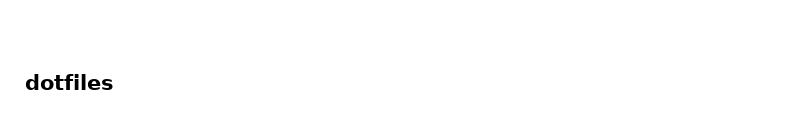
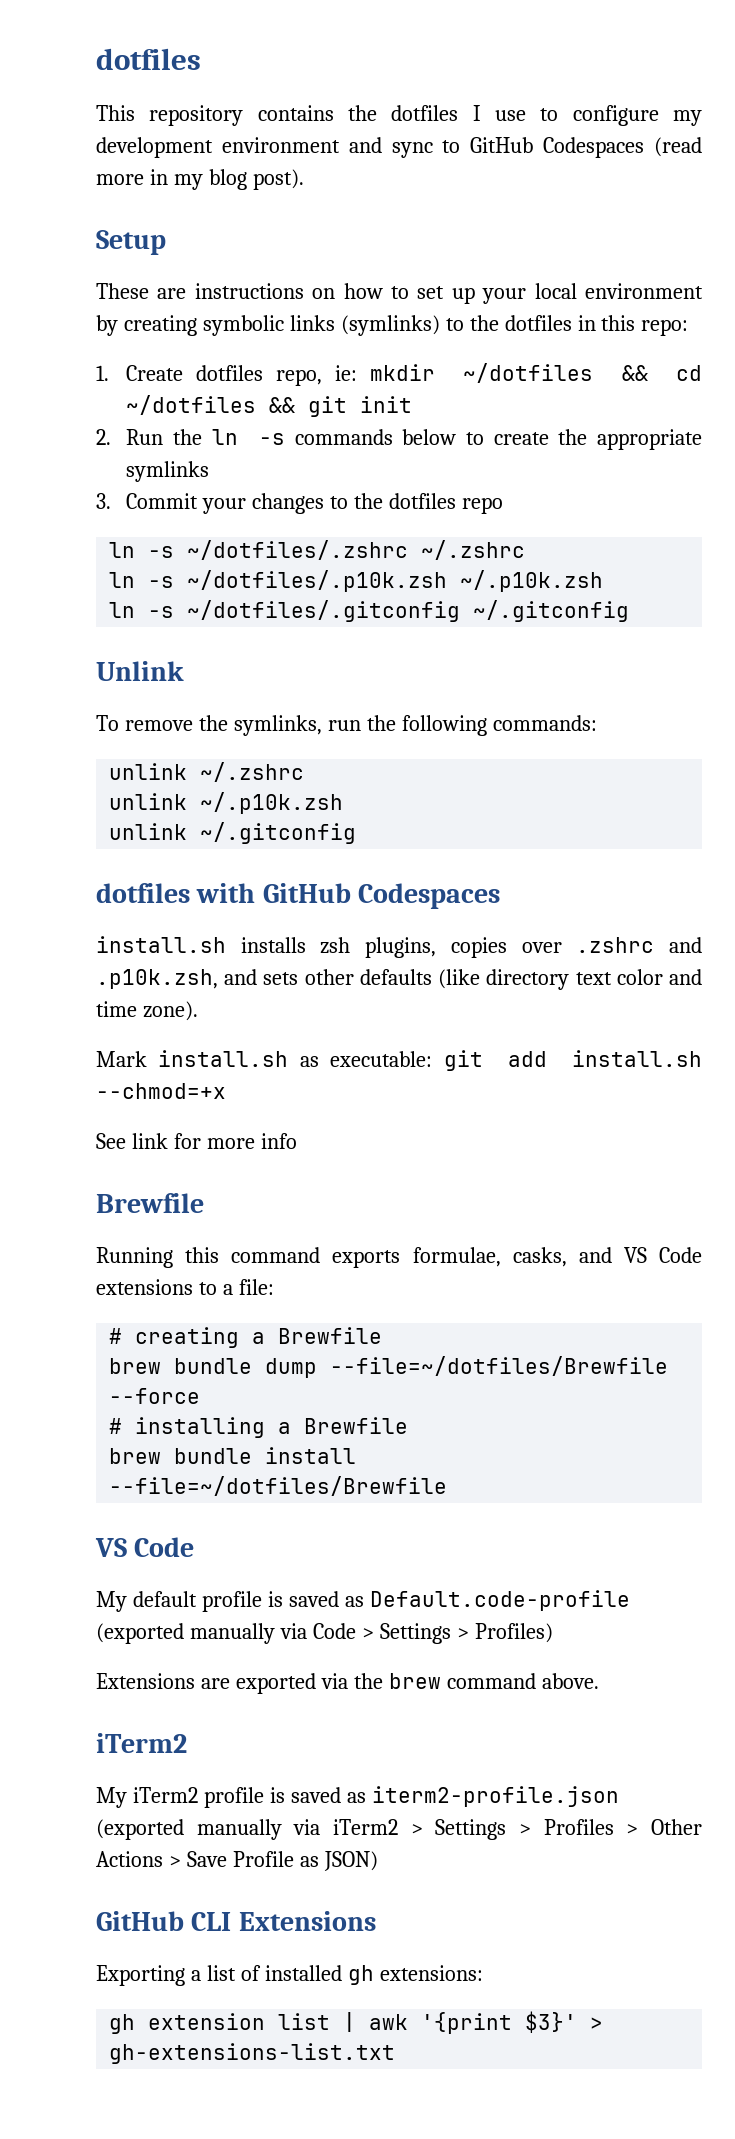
[25,74,114,90] dotfiles -> [96,48,201,70] [96,105,702,126] [96,137,702,158] [96,169,304,190] [96,230,166,255] [96,283,703,304] [96,315,689,336] [96,363,703,386] [126,395,413,417] [96,429,702,450] [126,461,210,482] [96,493,504,514] [109,540,526,560] [109,570,604,592] [109,600,630,622] [96,661,184,681] [96,715,597,736] [109,762,305,782] [109,792,344,814] [109,822,357,844] [96,883,501,909] [96,936,703,958] [96,969,702,990] [96,1001,198,1021] [96,1050,702,1071] [96,1083,226,1099] [96,1133,297,1149] [96,1193,204,1213] [96,1247,702,1268] [96,1279,274,1295] [109,1327,383,1348] [109,1356,669,1378] [109,1388,201,1404] [109,1417,409,1438] [109,1447,357,1464] [109,1476,448,1496] [95,1537,195,1557] [96,1590,630,1612] [96,1623,553,1644] [96,1673,599,1694] [96,1733,187,1753] [96,1786,619,1808] [96,1819,702,1840] [96,1851,378,1871] [96,1911,376,1931] [96,1965,483,1986] [109,2011,604,2034] [109,2043,396,2064] dotfiles // This repository contains the dotfiles I use to configure my development environment and sync to GitHub Codespaces (read more in my blog post). // Setup // These are instructions on how to set up your local environment by creating symbolic links (symlinks) to the dotfiles in this repo: // 1. Create dotfiles repo, ie: mkdir ~/dotfiles && cd ~/dotfiles && git init // 2. Run the ln -s commands below to create the appropriate symlinks // 3. Commit your changes to the dotfiles repo // ln -s ~/dotfiles/.zshrc ~/.zshrc // ln -s ~/dotfiles/.p10k.zsh ~/.p10k.zsh // ln -s ~/dotfiles/.gitconfig ~/.gitconfig // Unlink // To remove the symlinks, run the following commands: // unlink ~/.zshrc // unlink ~/.p10k.zsh // unlink ~/.gitconfig // dotfiles with GitHub Codespaces // install.sh installs zsh plugins, copies over .zshrc and .p10k.zsh, and sets other defaults (like directory text color and time zone). // Mark install.sh as executable: git add install.sh --chmod=+x // See link for more info // Brewfile // Running this command exports formulae, casks, and VS Code extensions to a file: // # creating a Brewfile // brew bundle dump --file=~/dotfiles/Brewfile --force // # installing a Brewfile // brew bundle install --file=~/dotfiles/Brewfile // VS Code // My default profile is saved as Default.code-profile (exported manually via Code > Settings > Profiles) // Extensions are exported via the brew command above. // iTerm2 // My iTerm2 profile is saved as iterm2-profile.json (exported manually via iTerm2 > Settings > Profiles > Other Actions > Save Profile as JSON) // GitHub CLI Extensions // Exporting a list of installed gh extensions: // gh extension list | awk '{print $3}' > gh-extensions-list.txt

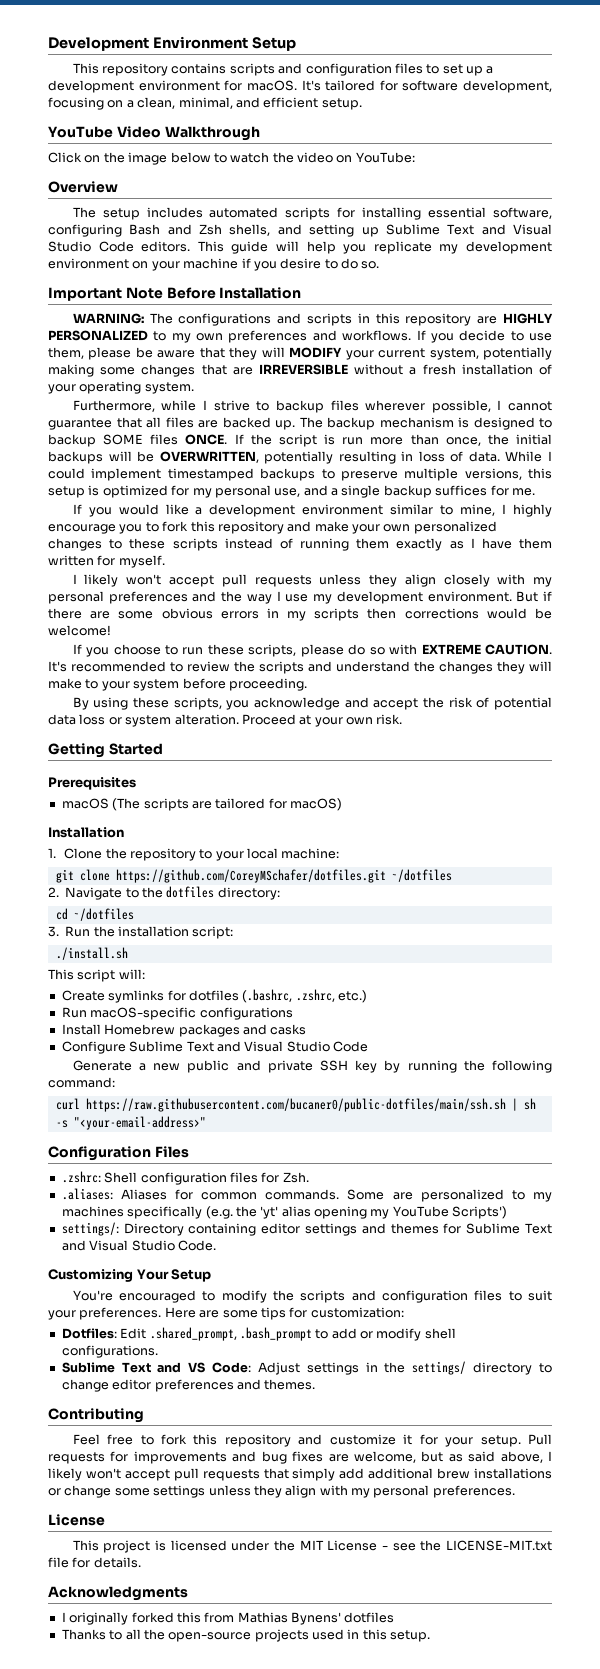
[96,48,201,70] dotfiles -> [48,36,296,51] Development Environment Setup
[347,105,702,126] [96,137,702,158] [96,169,304,190] [96,230,166,255] [96,283,703,304] [96,315,689,336] [96,363,703,386] [126,395,413,417] [96,429,702,450] [126,461,210,482] [96,493,504,514] [109,540,526,560] [109,570,604,592] [109,600,630,622] [96,661,184,681] [96,715,597,736] [109,762,305,782] [109,792,344,814] [109,822,357,844] [96,883,501,909] [96,936,703,958] [96,969,702,990] [96,1001,198,1021] [96,1050,702,1071] [96,1083,226,1099] [96,1133,297,1149] [96,1193,204,1213] [96,1247,702,1268] [96,1279,274,1295] [109,1327,383,1348] [109,1356,669,1378] [109,1388,201,1404] [109,1417,409,1438] [109,1447,357,1464] [109,1476,448,1496] [95,1537,195,1557] [96,1590,630,1612] [96,1623,553,1644] [96,1673,599,1694] [96,1733,187,1753] [96,1786,619,1808] [96,1819,702,1840] [96,1851,378,1871] [96,1911,376,1931] [96,1965,483,1986] [109,2011,604,2034] [109,2043,396,2064] the dotfiles I use to configure my development environment and sync to GitHub Codespaces (read more in my blog post). // Setup // These are instructions on how to set up your local environment by creating symbolic links (symlinks) to the dotfiles in this repo: // 1. Create dotfiles repo, ie: mkdir ~/dotfiles && cd ~/dotfiles && git init // 2. Run the ln -s commands below to create the appropriate symlinks // 3. Commit your changes to the dotfiles repo // ln -s ~/dotfiles/.zshrc ~/.zshrc // ln -s ~/dotfiles/.p10k.zsh ~/.p10k.zsh // ln -s ~/dotfiles/.gitconfig ~/.gitconfig // Unlink // To remove the symlinks, run the following commands: // unlink ~/.zshrc // unlink ~/.p10k.zsh // unlink ~/.gitconfig // dotfiles with GitHub Codespaces // install.sh installs zsh plugins, copies over .zshrc and .p10k.zsh, and sets other defaults (like directory text color and time zone). // Mark install.sh as executable: git add install.sh --chmod=+x // See link for more info // Brewfile // Running this command exports formulae, casks, and VS Code extensions to a file: // # creating a Brewfile // brew bundle dump --file=~/dotfiles/Brewfile --force // # installing a Brewfile // brew bundle install --file=~/dotfiles/Brewfile // VS Code // My default profile is saved as Default.code-profile (exported manually via Code > Settings > Profiles) // Extensions are exported via the brew command above. // iTerm2 // My iTerm2 profile is saved as iterm2-profile.json (exported manually via iTerm2 > Settings > Profiles > Other Actions > Save Profile as JSON) // GitHub CLI Extensions // Exporting a list of installed gh extensions: // gh extension list | awk '{print $3}' > gh-extensions-list.txt -> [229,63,494,76] [48,80,552,93] [48,97,362,110] [48,126,260,141] [48,152,415,165] [48,181,118,193] [72,207,552,220] [48,224,552,237] [48,241,552,254] [48,258,380,271] [48,287,302,301] [72,313,553,326] [48,330,553,343] [48,347,552,360] [48,364,552,377] [48,381,194,394] [72,400,552,413] [48,417,552,430] [48,434,552,447] [48,451,552,464] [48,468,552,481] [48,485,535,498] [72,504,552,517] [48,521,497,534] [48,538,553,551] [48,555,165,568] [72,574,552,587] [48,591,552,604] [48,608,552,621] [48,625,111,636] [72,644,552,657] [48,661,552,674] [48,678,307,691] [72,697,553,710] [48,714,403,727] [48,743,163,758] [48,777,136,790] [61,798,342,811] [48,827,124,838] [48,848,340,861] [55,869,452,883] [48,886,280,900] [55,908,134,921] [48,926,234,939] [55,947,128,960] [48,969,145,982] [61,989,367,1003] [61,1007,293,1020] [61,1024,307,1037] [61,1041,368,1054] [72,1060,552,1073] [48,1077,115,1088] [55,1098,536,1112] [55,1116,206,1130] [48,1146,189,1161] [61,1171,309,1185] [61,1188,553,1202] [61,1206,508,1219] [61,1222,552,1236] [61,1240,216,1251] [48,1269,212,1282] [72,1290,552,1303] [48,1307,404,1320] [61,1327,456,1341] [61,1345,158,1358] [61,1361,552,1375] [61,1379,316,1392] [48,1408,144,1423] [72,1434,552,1447] [48,1451,552,1464] [48,1468,552,1481] [48,1485,515,1498] [48,1514,105,1526] [72,1540,552,1553] [48,1557,141,1568] [48,1586,188,1601] [61,1612,395,1625] [61,1629,431,1642] scripts and configuration files to set up a development environment for macOS. It's tailored for software development, focusing on a clean, minimal, and efficient setup. // YouTube Video Walkthrough // Click on the image below to watch the video on YouTube: // Overview // The setup includes automated scripts for installing essential software, configuring Bash and Zsh shells, and setting up Sublime Text and Visual Studio Code editors. This guide will help you replicate my development environment on your machine if you desire to do so. // Important Note Before Installation // WARNING: The configurations and scripts in this repository are HIGHLY PERSONALIZED to my own preferences and workflows. If you decide to use them, please be aware that they will MODIFY your current system, potentially making some changes that are IRREVERSIBLE without a fresh installation of your operating system. // Furthermore, while I strive to backup files wherever possible, I cannot guarantee that all files are backed up. The backup mechanism is designed to backup SOME files ONCE. If the script is run more than once, the initial backups will be OVERWRITTEN, potentially resulting in loss of data. While I could implement timestamped backups to preserve multiple versions, this setup is optimized for my personal use, and a single backup suffices for me. // If you would like a development environment similar to mine, I highly encourage you to fork this repository and make your own personalized changes to these scripts instead of running them exactly as I have them written for myself. // I likely won't accept pull requests unless they align closely with my personal preferences and the way I use my development environment. But if there are some obvious errors in my scripts then corrections would be welcome! // If you choose to run these scripts, please do so with EXTREME CAUTION. It's recommended to review the scripts and understand the changes they will make to your system before proceeding. // By using these scripts, you acknowledge and accept the risk of potential data loss or system alteration. Proceed at your own risk. // Getting Started // Prerequisites // macOS (The scripts are tailored for macOS) // Installation // 1. Clone the repository to your local machine: // git clone https://github.com/CoreyMSchafer/dotfiles.git ~/dotfiles // 2. Navigate to the dotfiles directory: // cd ~/dotfiles // 3. Run the installation script: // ./install.sh // This script will: // Create symlinks for dotfiles (.bashrc, .zshrc, etc.) // Run macOS-specific configurations // Install Homebrew packages and casks // Configure Sublime Text and Visual Studio Code // Generate a new public and private SSH key by running the following command: // curl https://raw.githubusercontent.com/bucaner0/public-dotfiles/main/ssh.sh | sh -s "<your-email-address>" // Configuration Files // .zshrc: Shell configuration files for Zsh. // .aliases: Aliases for common commands. Some are personalized to my machines specifically (e.g. the 'yt' alias opening my YouTube Scripts') // settings/: Directory containing editor settings and themes for Sublime Text and Visual Studio Code. // Customizing Your Setup // You're encouraged to modify the scripts and configuration files to suit your preferences. Here are some tips for customization: // Dotfiles: Edit .shared_prompt, .bash_prompt to add or modify shell configurations. // Sublime Text and VS Code: Adjust settings in the settings/ directory to change editor preferences and themes. // Contributing // Feel free to fork this repository and customize it for your setup. Pull requests for improvements and bug fixes are welcome, but as said above, I likely won't accept pull requests that simply add additional brew installations or change some settings unless they align with my personal preferences. // License // This project is licensed under the MIT License - see the LICENSE-MIT.txt file for details. // Acknowledgments // I originally forked this from Mathias Bynens' dotfiles // Thanks to all the open-source projects used in this setup.

